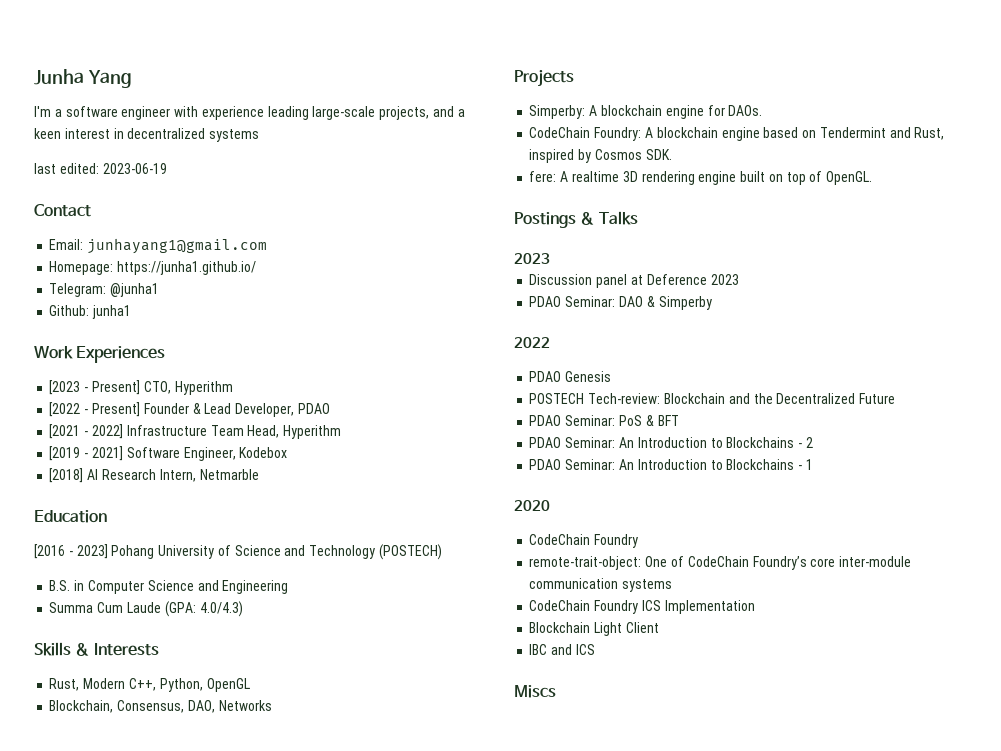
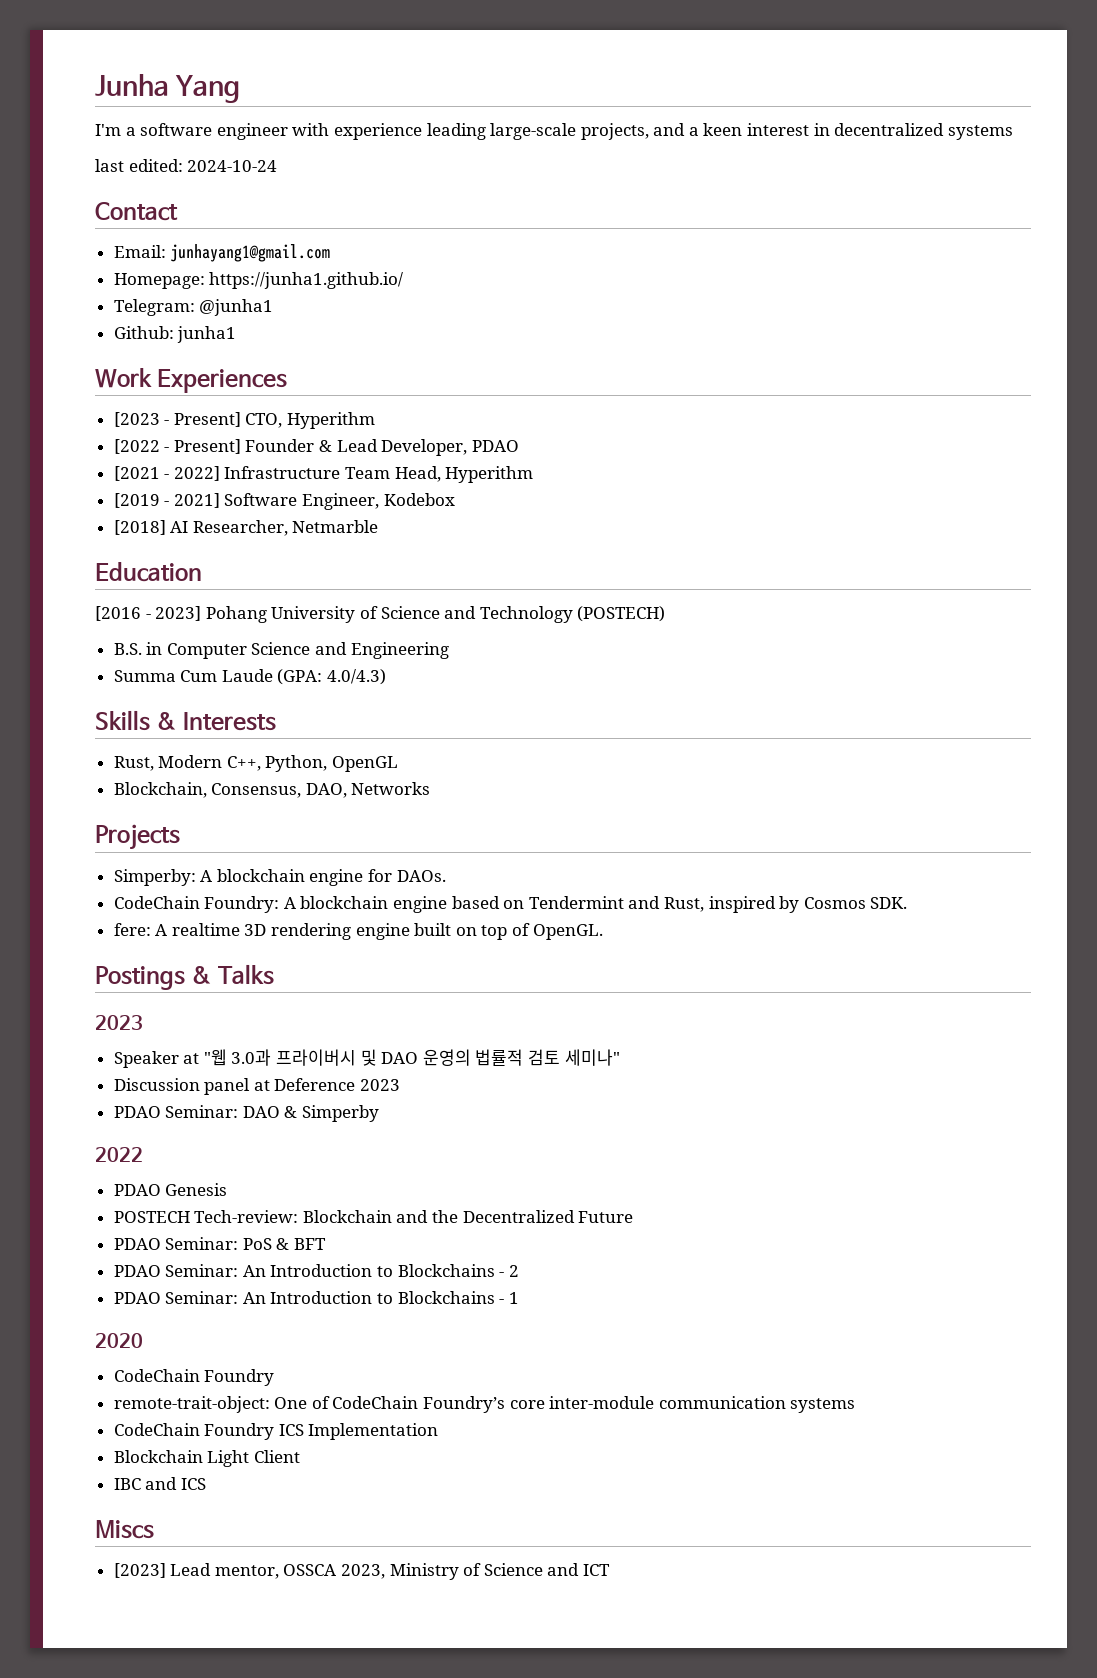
[102,163,167,174] 2023-06-19 -> [187,160,278,172] 2024-10-24
[101,469,196,482] Research Intern, -> [192,520,288,536] Researcher,
(550, 258) none -> [113,1049,620,1068] // Speaker at "웹 3.0과 프라이버시 및 DAO 운영의 법률적 검토 세미나"
(556, 691) none -> [113,1563,611,1580] // [2023] Lead mentor, OSSCA 2023, Ministry of Science and ICT

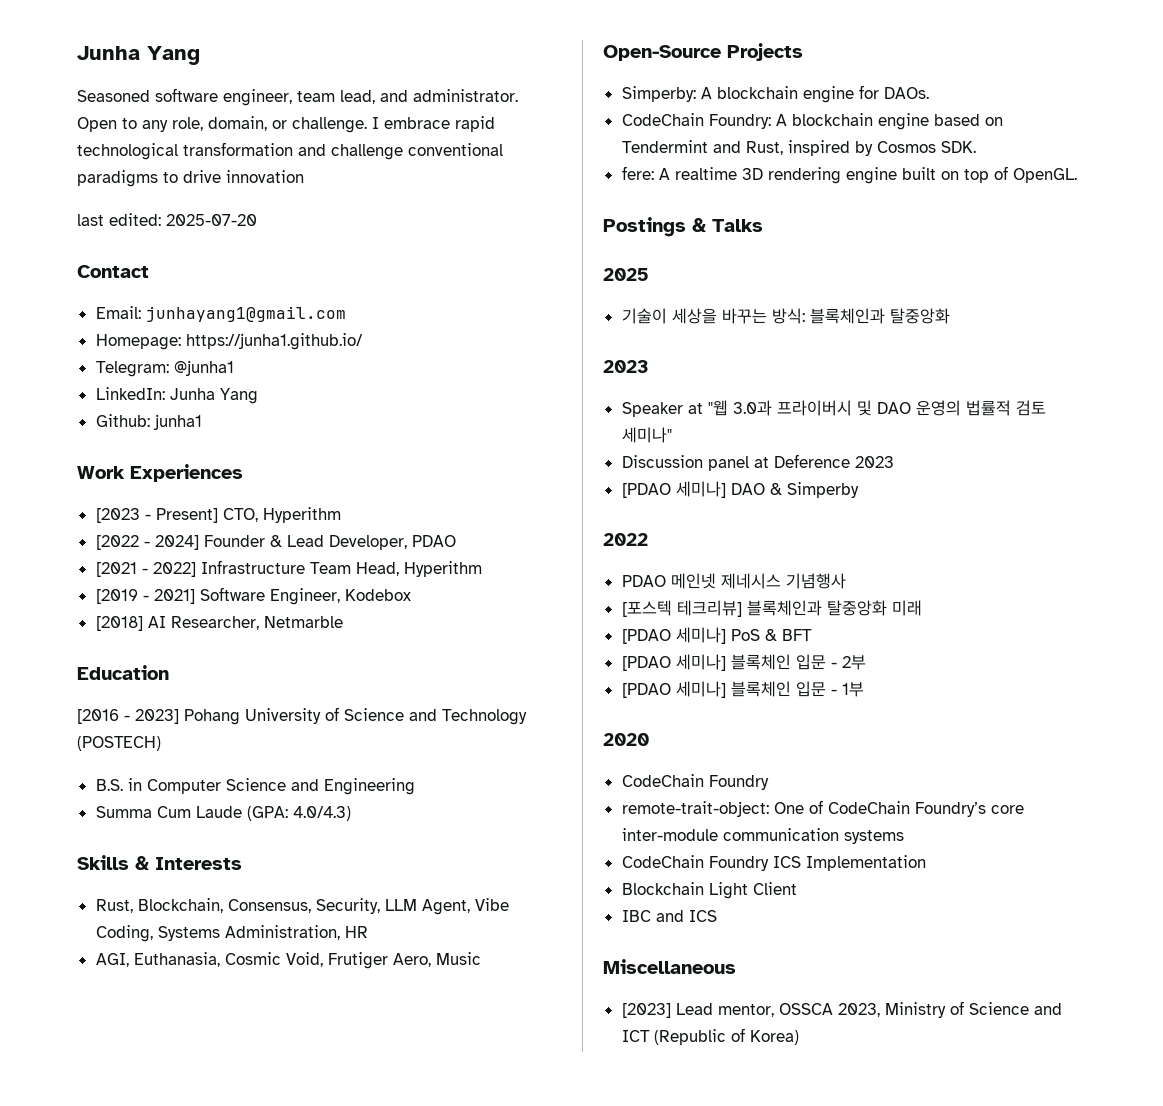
[95,74,241,103] [95,123,1013,140] Junha Yang // I'm a software engineer with experience leading large-scale projects, and a keen interest in decentralized systems -> [77,46,200,65] [77,88,518,106] [77,116,495,133] [77,142,503,160] [77,170,304,187] Junha Yang // Seasoned software engineer, team lead, and administrator. Open to any role, domain, or challenge. I embrace rapid technological transformation and challenge conventional paradigms to drive innovation
[187,160,278,172] 2024-10-24 -> [166,214,257,226] 2025-07-20
(274, 307) none -> [95,387,258,404] // LinkedIn: Junha Yang
[173,439,241,454] Present] -> [154,535,199,550] 2024]
[158,755,399,772] [113,782,431,798] Modern C++, Python, OpenGL // Blockchain, Consensus, DAO, Networks // -> [137,898,509,915] [95,925,368,942] [95,952,481,969] [603,45,721,61] Blockchain, Consensus, Security, LLM Agent, Vibe Coding, Systems Administration, HR // AGI, Euthanasia, Cosmic Void, Frutiger Aero, Music // Open-Source
(275, 974) none -> [603,268,649,281] [621,308,950,324] // 2025 // 기술이 세상을 바꾸는 방식: 블록체인과 탈중앙화
[113,1105,239,1118] PDAO Seminar: -> [621,481,726,498] [PDAO 세미나]
[165,1183,228,1196] [113,1210,634,1223] [113,1237,327,1250] [113,1264,519,1277] [113,1291,519,1304] Genesis // POSTECH Tech-review: Blockchain and the Decentralized Future // PDAO Seminar: PoS & BFT // PDAO Seminar: An Introduction to Blockchains - 2 // PDAO Seminar: An Introduction to Blockchains - 1 -> [670,573,846,589] [621,600,922,617] [621,627,812,644] [621,654,866,671] [621,681,864,698] 메인넷 제네시스 기념행사 // [포스텍 테크리뷰] 블록체인과 탈중앙화 미래 // [PDAO 세미나] PoS & BFT // [PDAO 세미나] 블록체인 입문 - 2부 // [PDAO 세미나] 블록체인 입문 - 1부
[95,1520,154,1539] Miscs -> [603,959,736,974] Miscellaneous
(611, 1570) none -> [653,1028,799,1045] (Republic of Korea)

